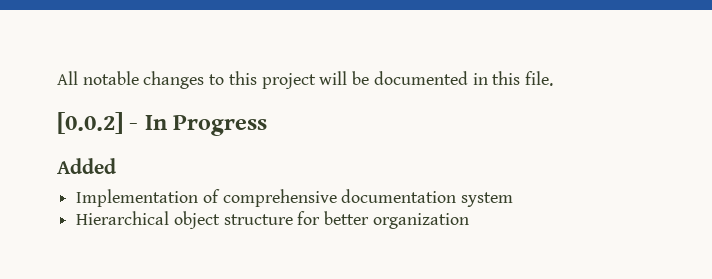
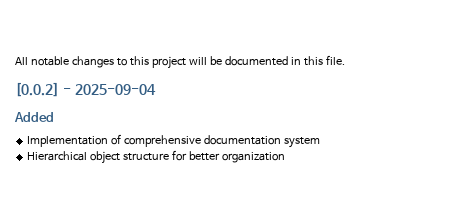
[144,115,268,136] In Progress -> [74,84,156,95] 2025-09-04

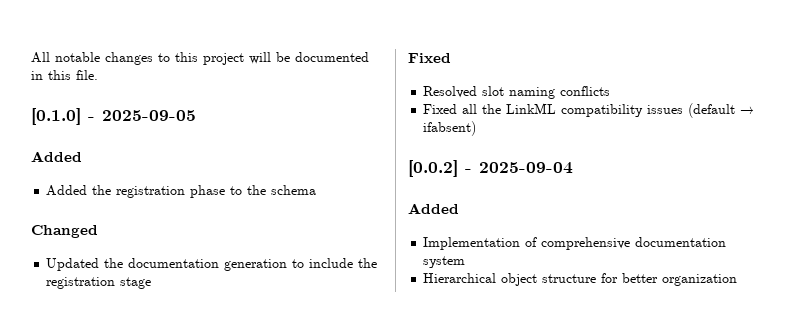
(345, 60) none -> [31,108,196,125] [31,151,82,162] [46,185,317,198] [31,225,98,238] [46,258,378,271] [46,277,152,289] [408,53,451,63] [423,86,611,99] [423,103,755,118] [423,121,477,136] // [0.1.0] - 2025-09-05 // Added // Added the registration phase to the schema // Changed // Updated the documentation generation to include the registration stage // Fixed // Resolved slot naming conflicts // Fixed all the LinkML compatibility issues (default → ifabsent)

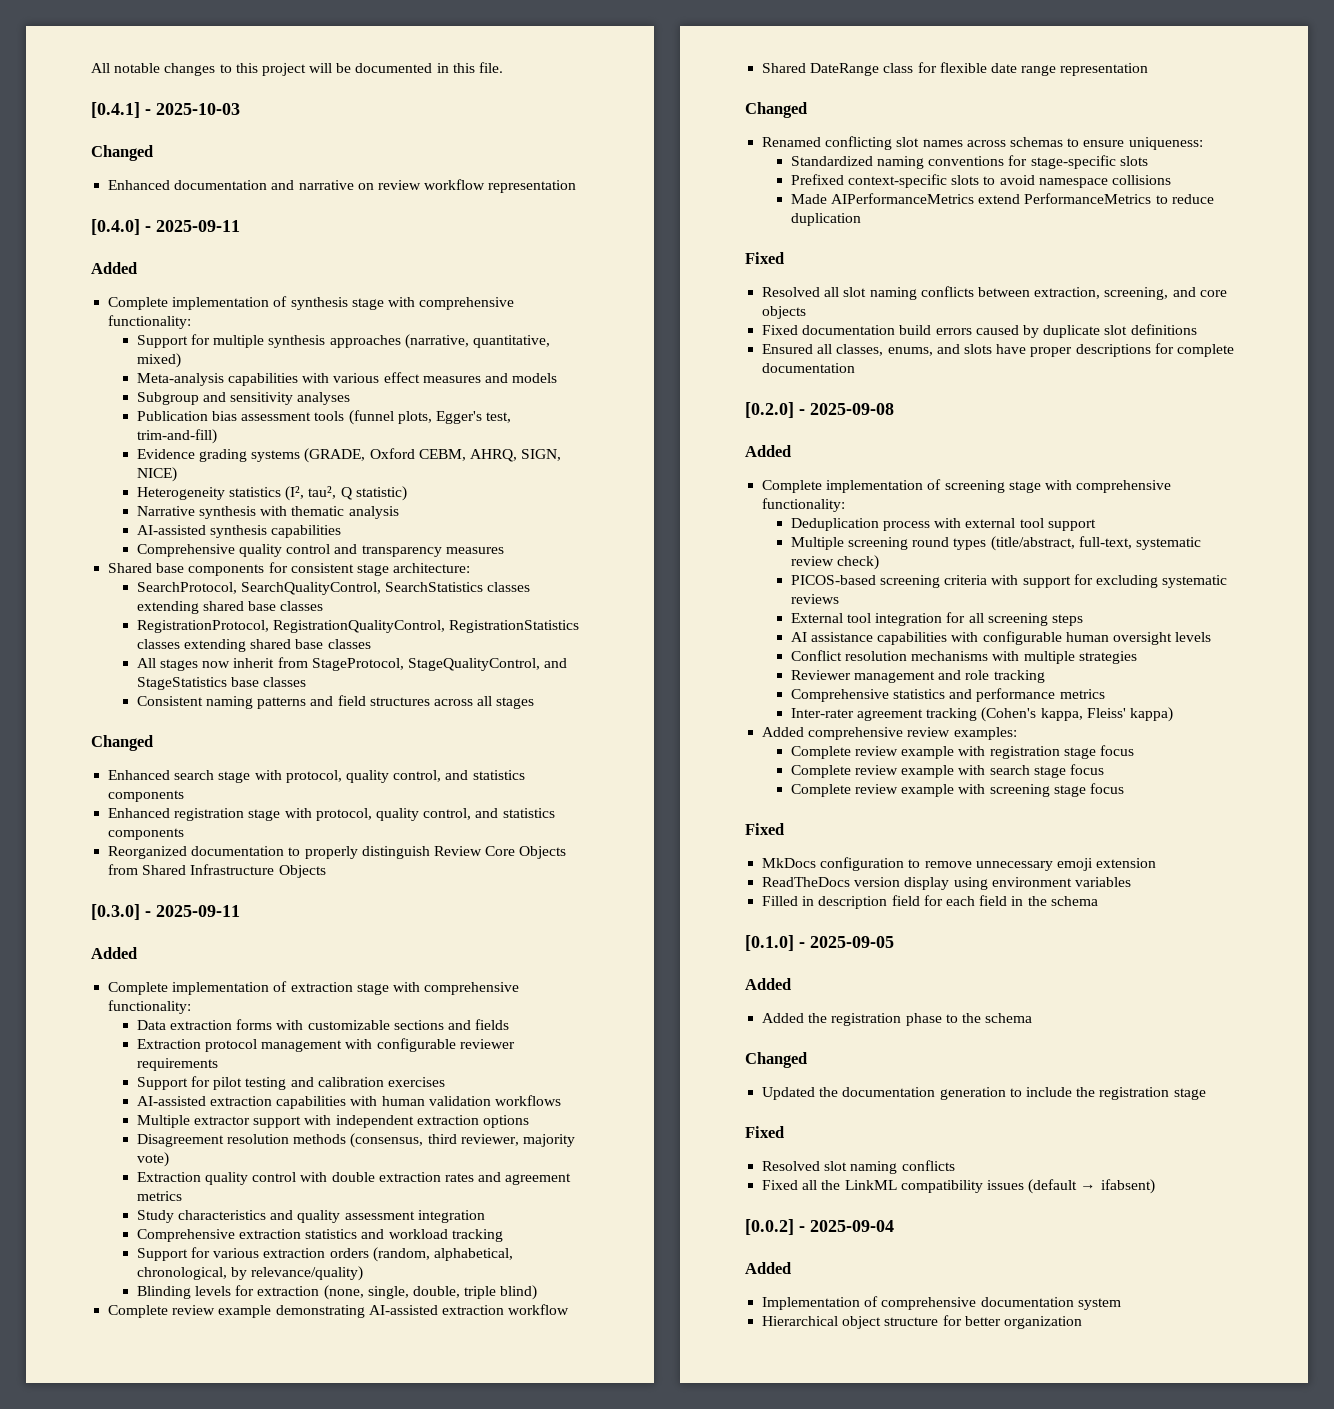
(98, 75) none -> [91,102,240,118] [91,145,153,161] [108,179,577,193] [91,219,240,235] [91,262,137,274] [108,296,515,310] [108,315,192,329] [136,334,550,349] [136,353,181,368] [136,372,558,386] [136,392,351,405] [136,410,512,425] [136,429,217,444] [136,448,562,463] [136,467,177,482] [136,486,407,501] [136,506,399,519] [136,525,342,538] [136,544,504,557] [108,562,471,576] [136,582,531,595] [136,601,324,614] [136,620,580,633] [136,639,371,652] [136,657,568,671] [136,677,307,690] [136,695,535,709] [91,735,153,751] [108,770,525,783] [108,790,185,802] [108,808,555,821] [108,828,185,840] [108,846,567,859] [108,864,326,878] [91,904,240,920] [91,947,137,959] [108,981,520,995] [108,1000,192,1014] [136,1019,510,1030] [136,1038,515,1052] [136,1058,218,1071] [136,1076,445,1090] [136,1095,561,1109] [136,1115,529,1128] [136,1133,575,1148] [136,1152,169,1167] [136,1172,572,1185] [136,1191,182,1201] [136,1210,485,1223] [136,1229,503,1242] [136,1247,513,1262] [136,1266,364,1281] [136,1285,538,1300] [108,1304,570,1318] [762,62,1149,76] [745,102,807,118] [762,136,1203,150] [790,155,1148,169] [790,174,1171,188] [790,193,1214,204] [790,213,861,226] [745,252,784,264] [762,286,1227,300] [762,306,807,319] [762,324,1197,338] [762,343,1234,357] [762,363,856,373] [745,402,894,418] [745,445,791,457] [762,479,1172,493] [762,498,846,512] [790,518,1096,531] [790,536,1201,551] [790,555,880,570] [790,574,1228,588] [790,594,839,604] [790,612,1083,626] [790,631,1212,645] [790,650,1137,664] [790,670,1045,683] [790,688,1105,702] [790,707,1173,722] [762,727,1017,740] [790,745,1134,759] [790,764,1104,778] [790,783,1124,797] [745,823,784,835] [762,857,1157,871] [762,877,1131,890] [762,895,1098,909] // [0.4.1] - 2025-10-03 // Changed // Enhanced documentation and narrative on review workflow representation // [0.4.0] - 2025-09-11 // Added // Complete implementation of synthesis stage with comprehensive functionality: // Support for multiple synthesis approaches (narrative, quantitative, mixed) // Meta-analysis capabilities with various effect measures and models // Subgroup and sensitivity analyses // Publication bias assessment tools (funnel plots, Egger's test, trim-and-fill) // Evidence grading systems (GRADE, Oxford CEBM, AHRQ, SIGN, NICE) // Heterogeneity statistics (I², tau², Q statistic) // Narrative synthesis with thematic analysis // AI-assisted synthesis capabilities // Comprehensive quality control and transparency measures // Shared base components for consistent stage architecture: // SearchProtocol, SearchQualityControl, SearchStatistics classes extending shared base classes // RegistrationProtocol, RegistrationQualityControl, RegistrationStatistics classes extending shared base classes // All stages now inherit from StageProtocol, StageQualityControl, and StageStatistics base classes // Consistent naming patterns and field structures across all stages // Changed // Enhanced search stage with protocol, quality control, and statistics components // Enhanced registration stage with protocol, quality control, and statistics components // Reorganized documentation to properly distinguish Review Core Objects from Shared Infrastructure Objects // [0.3.0] - 2025-09-11 // Added // Complete implementation of extraction stage with comprehensive functionality: // Data extraction forms with customizable sections and fields // Extraction protocol management with configurable reviewer requirements // Support for pilot testing and calibration exercises // AI-assisted extraction capabilities with human validation workflows // Multiple extractor support with independent extraction options // Disagreement resolution methods (consensus, third reviewer, majority vote) // Extraction quality control with double extraction rates and agreement metrics // Study characteristics and quality assessment integration // Comprehensive extraction statistics and workload tracking // Support for various extraction orders (random, alphabetical, chronological, by relevance/quality) // Blinding levels for extraction (none, single, double, triple blind) // Complete review example demonstrating AI-assisted extraction workflow // Shared DateRange class for flexible date range representation // Changed // Renamed conflicting slot names across schemas to ensure uniqueness: // Standardized naming conventions for stage-specific slots // Prefixed context-specific slots to avoid namespace collisions // Made AIPerformanceMetrics extend PerformanceMetrics to reduce duplication // Fixed // Resolved all slot naming conflicts between extraction, screening, and core objects // Fixed documentation build errors caused by duplicate slot definitions // Ensured all classes, enums, and slots have proper descriptions for complete documentation // [0.2.0] - 2025-09-08 // Added // Complete implementation of screening stage with comprehensive functionality: // Deduplication process with external tool support // Multiple screening round types (title/abstract, full-text, systematic review check) // PICOS-based screening criteria with support for excluding systematic reviews // External tool integration for all screening steps // AI assistance capabilities with configurable human oversight levels // Conflict resolution mechanisms with multiple strategies // Reviewer management and role tracking // Comprehensive statistics and performance metrics // Inter-rater agreement tracking (Cohen's kappa, Fleiss' kappa) // Added comprehensive review examples: // Complete review example with registration stage focus // Complete review example with search stage focus // Complete review example with screening stage focus // Fixed // MkDocs configuration to remove unnecessary emoji extension // ReadTheDocs version display using environment variables // Filled in description field for each field in the schema

